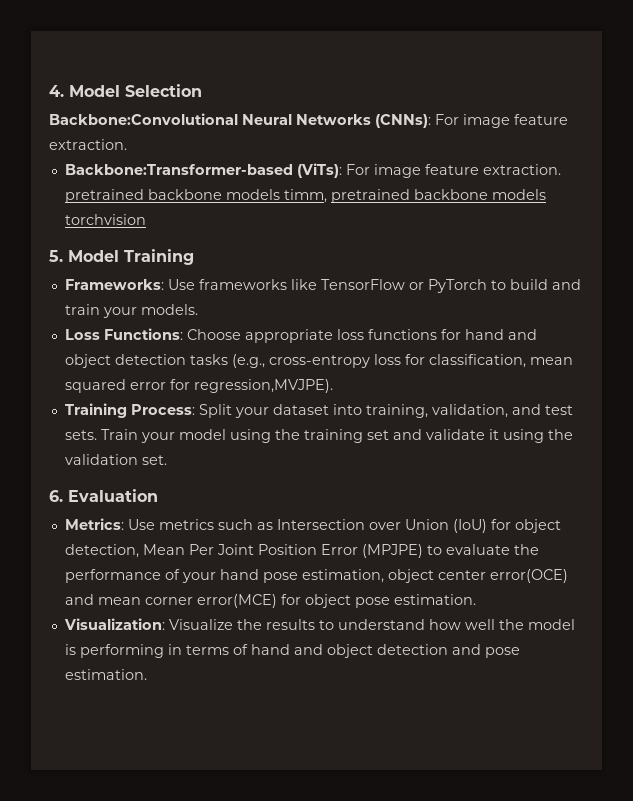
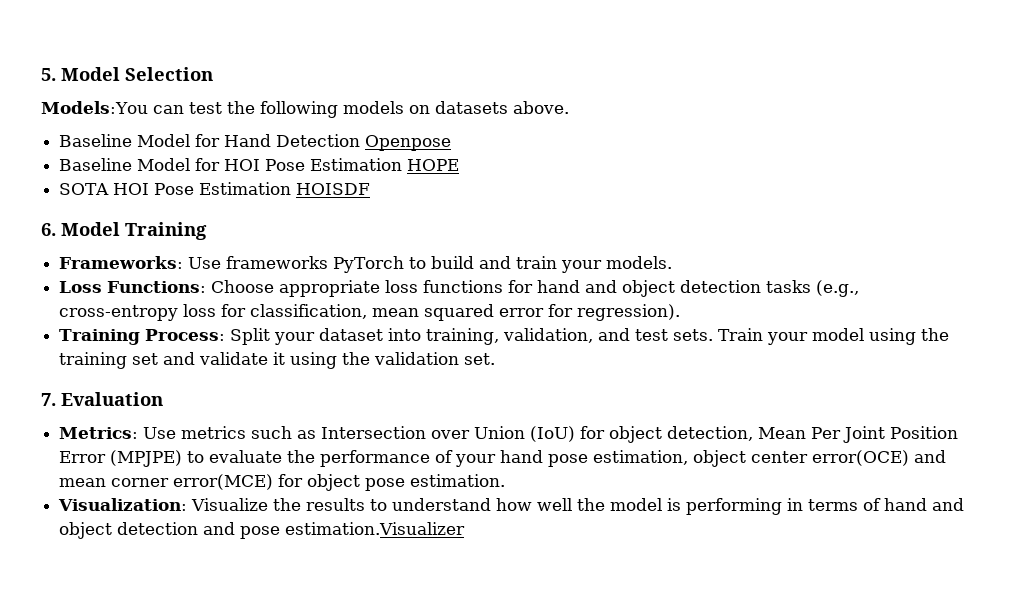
[49,85,64,97] 4. -> [41,68,56,81] 5.
[49,113,568,128] [49,139,127,150] [64,163,561,178] [64,189,546,203] [64,214,146,225] [49,250,63,262] Backbone:Convolutional Neural Networks (CNNs): For image feature extraction. // Backbone:Transformer-based (ViTs): For image feature extraction. pretrained backbone models timm, pretrained backbone models torchvision // 5. -> [41,101,569,118] [59,134,452,151] [59,158,460,171] [59,182,371,195] [41,223,56,236] Models:You can test the following models on datasets above. // Baseline Model for Hand Detection Openpose // Baseline Model for HOI Pose Estimation HOPE // SOTA HOI Pose Estimation HOISDF // 6.
[290,279,424,290] like TensorFlow or -> (329, 262) none
[193,379,333,393] regression,MVJPE). -> [577,304,681,321] regression).
[49,490,63,502] 6. -> [41,393,56,406] 7.
[64,669,147,680] estimation. -> [285,522,466,535] estimation.Visualizer

